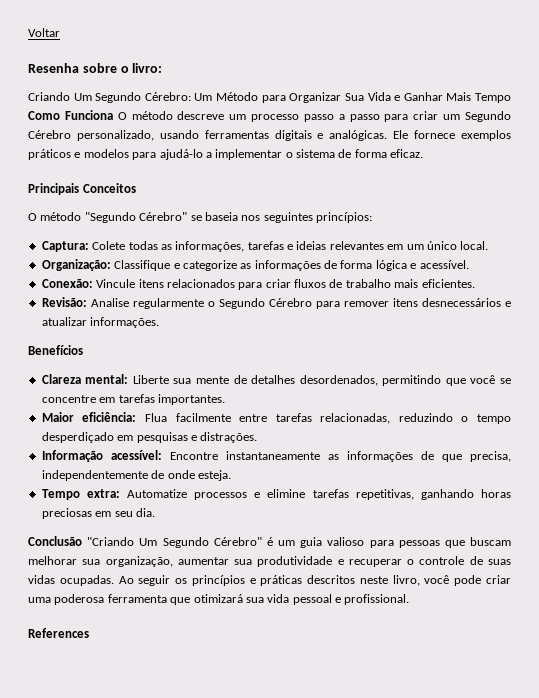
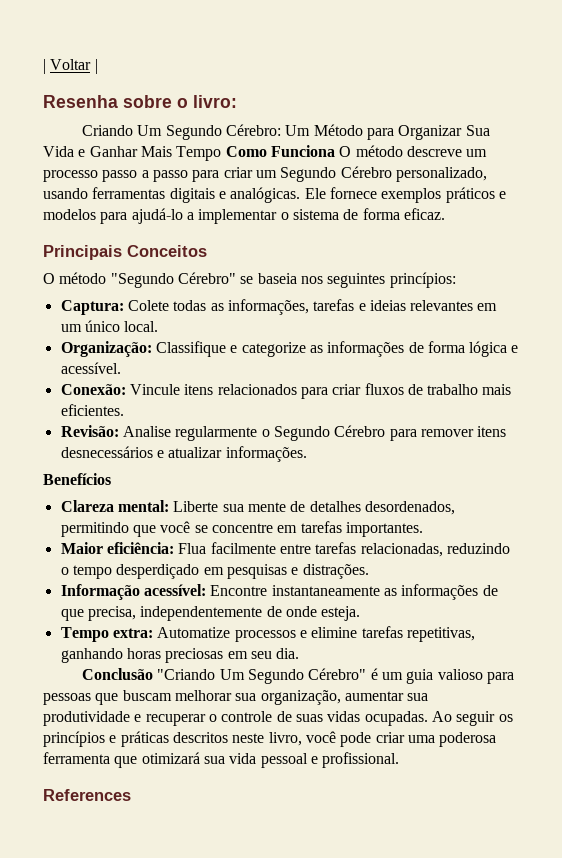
(28, 32) none -> [43,59,46,74] |
(60, 32) none -> [94,59,98,74] |

